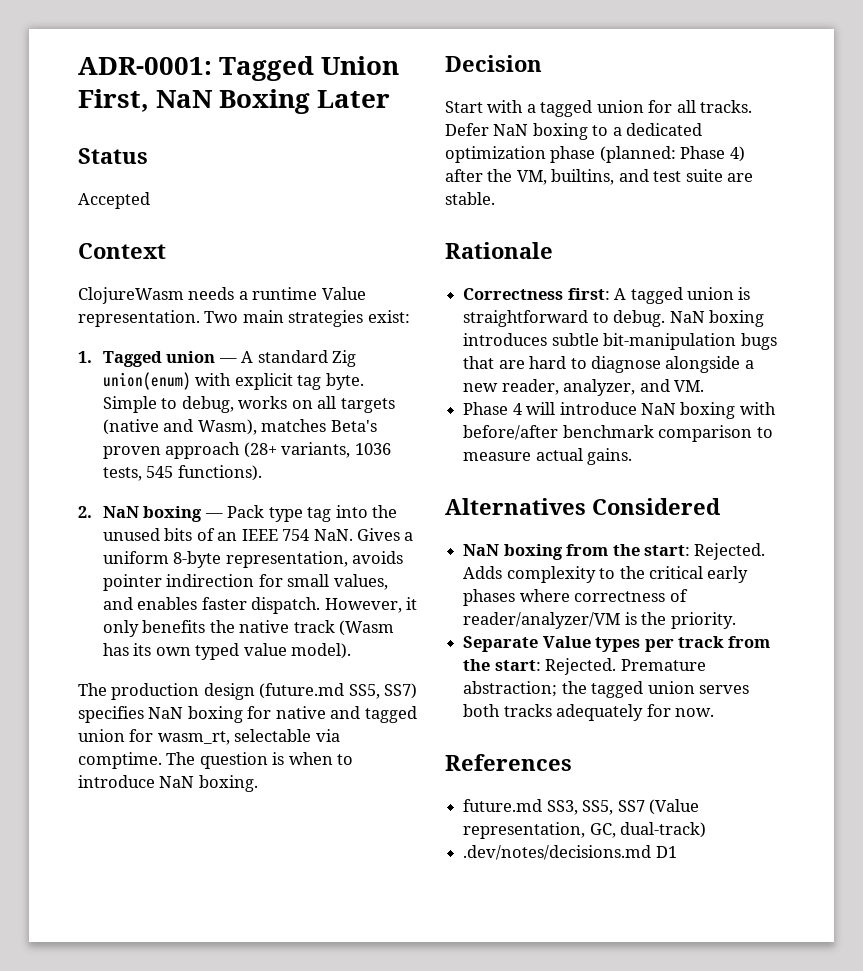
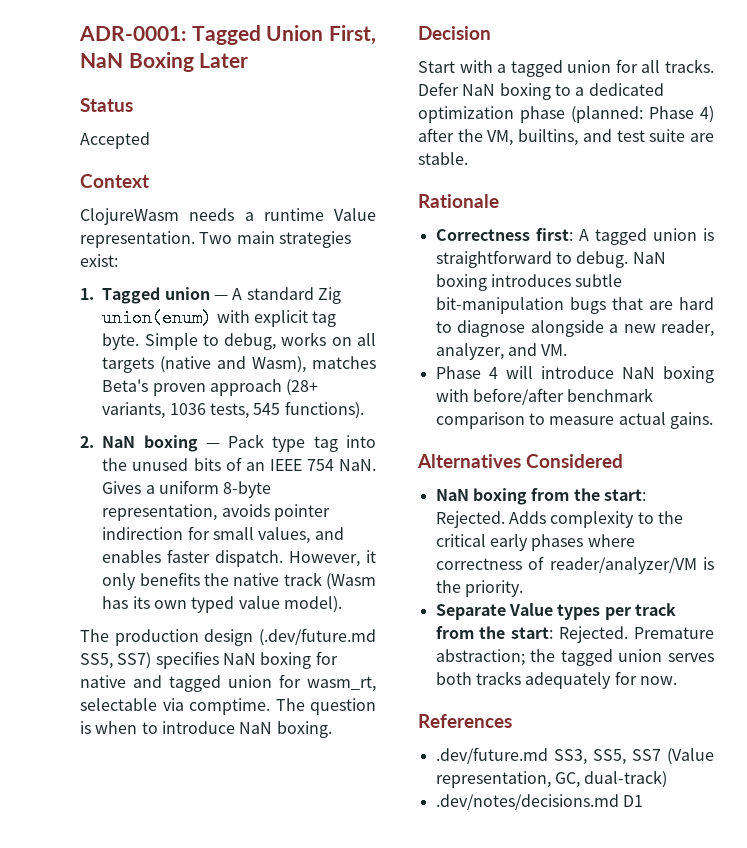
[259,683,345,699] (future.md -> [259,628,376,646] (.dev/future.md
[463,799,543,812] future.md -> [435,747,548,764] .dev/future.md

